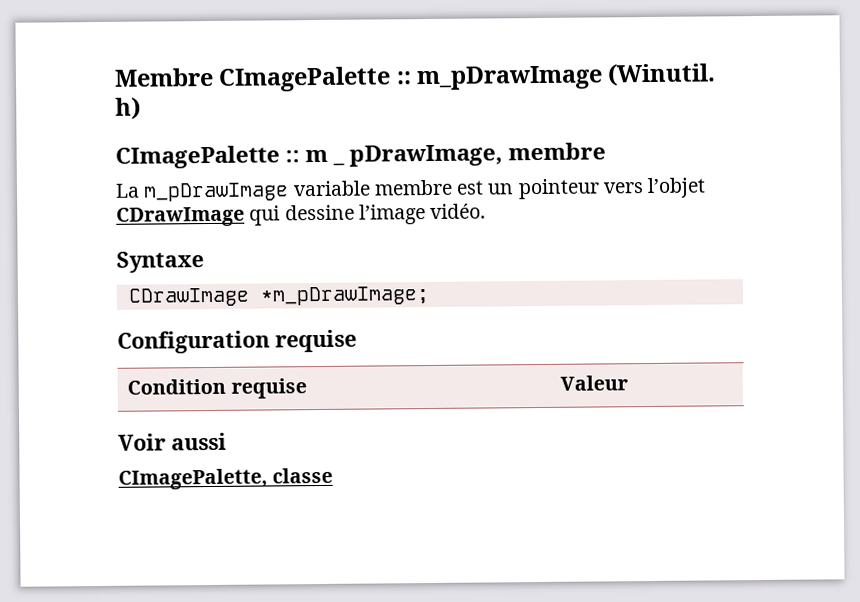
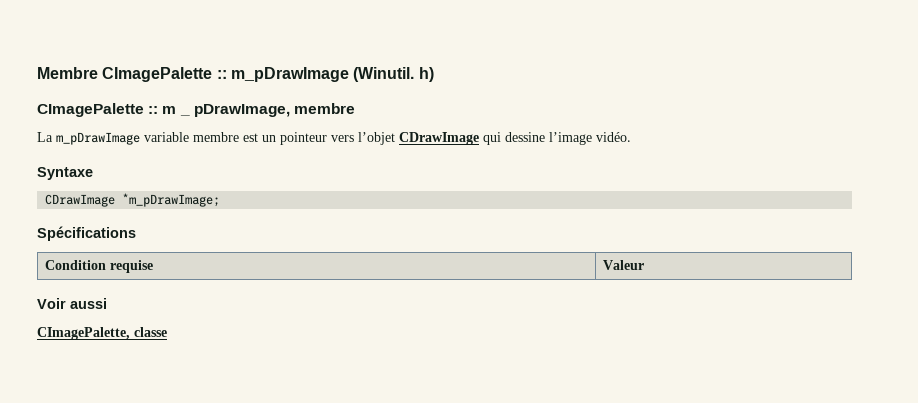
[117,329,357,354] Configuration requise -> [37,226,136,241] Spécifications

